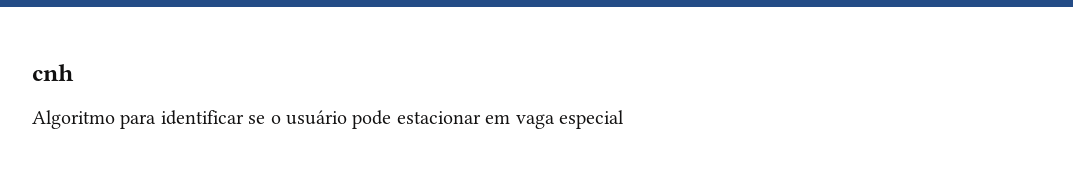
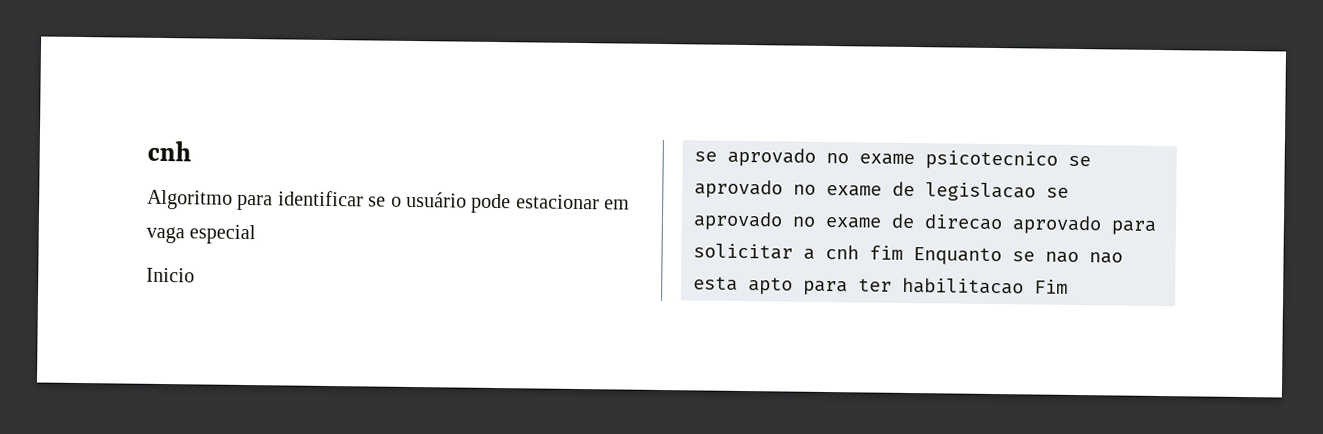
(624, 119) none -> [146,267,195,283] [694,147,1091,170] [694,179,1069,202] [693,211,1156,235] [693,243,1123,266] [693,276,1068,296] // Inicio // se aprovado no exame psicotecnico se aprovado no exame de legislacao se aprovado no exame de direcao aprovado para solicitar a cnh fim Enquanto se nao nao esta apto para ter habilitacao Fim

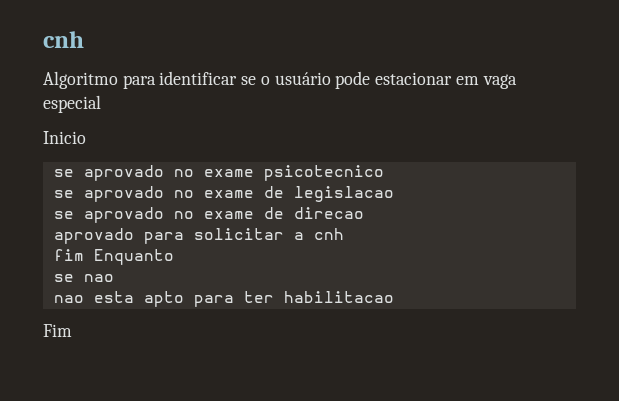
(1058, 160) none -> (384, 173) //
(1036, 192) none -> (394, 194) //
(1003, 222) none -> (364, 213) //
(859, 252) none -> (344, 234) //
(1002, 256) none -> (174, 257) //
(1079, 257) none -> (114, 278) //
(1024, 286) none -> (394, 297) //

